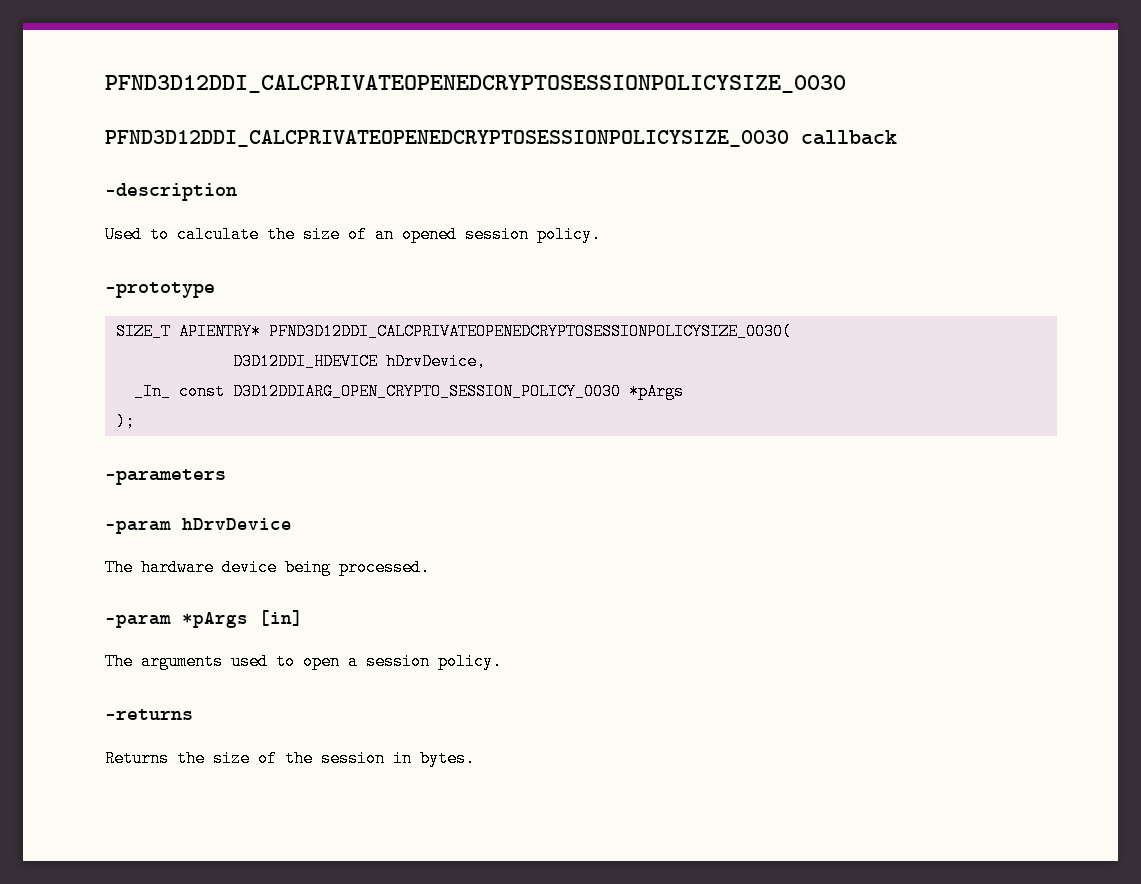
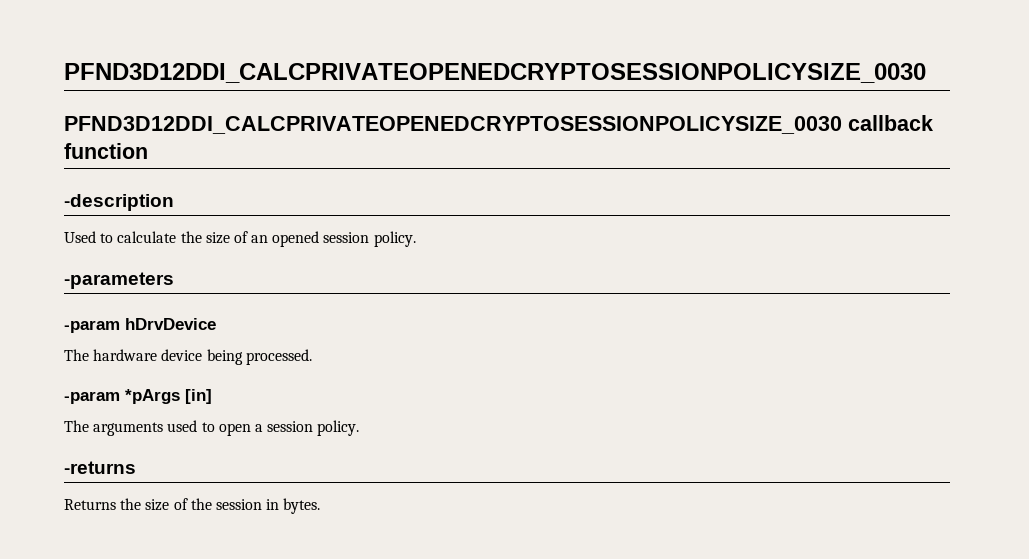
(897, 137) none -> [64,143,148,159] function
[105,282,215,298] [115,323,792,340] [232,353,486,370] [133,383,684,400] [115,413,135,430] // -prototype // SIZE_T APIENTRY* PFND3D12DDI_CALCPRIVATEOPENEDCRYPTOSESSIONPOLICYSIZE_0030( // D3D12DDI_HDEVICE hDrvDevice, // _In_ const D3D12DDIARG_OPEN_CRYPTO_SESSION_POLICY_0030 *pArgs // ); -> (416, 239) none

